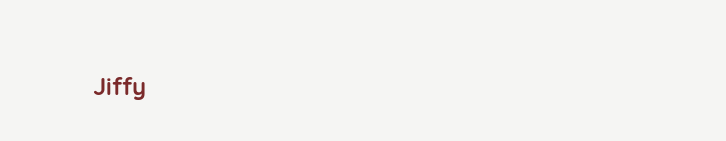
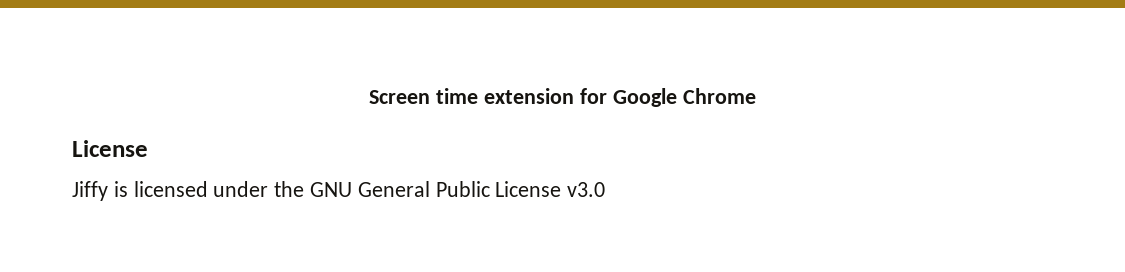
[93,77,146,100] Jiffy -> [369,88,756,107] [72,140,148,157] [72,181,606,201] Screen time extension for Google Chrome // License // Jiffy is licensed under the GNU General Public License v3.0

